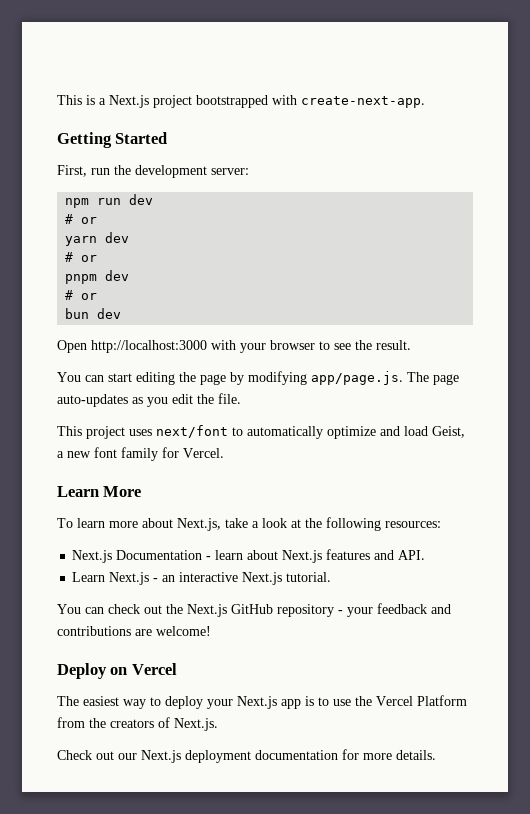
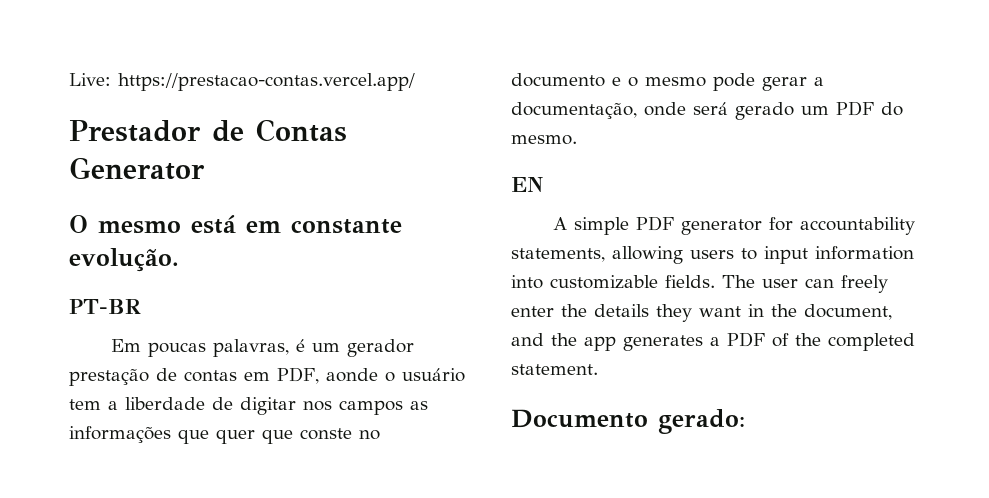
[57,95,425,108] [57,132,168,148] [57,165,249,178] [65,194,154,208] [65,214,98,224] [65,232,130,246] [65,252,98,262] [65,270,130,284] [65,290,98,300] [65,308,122,319] [57,340,411,353] [57,371,459,385] [57,393,241,407] [57,425,465,439] [57,447,224,461] [57,486,142,497] [57,517,441,531] [72,549,426,563] [72,572,332,585] [57,603,451,617] [57,626,211,636] [57,663,177,679] [57,695,467,709] [57,717,218,731] [57,749,436,763] This is a Next.js project bootstrapped with create-next-app. // Getting Started // First, run the development server: // npm run dev // # or // yarn dev // # or // pnpm dev // # or // bun dev // Open http://localhost:3000 with your browser to see the result. // You can start editing the page by modifying app/page.js. The page auto-updates as you edit the file. // This project uses next/font to automatically optimize and load Geist, a new font family for Vercel. // Learn More // To learn more about Next.js, take a look at the following resources: // Next.js Documentation - learn about Next.js features and API. // Learn Next.js - an interactive Next.js tutorial. // You can check out the Next.js GitHub repository - your feedback and contributions are welcome! // Deploy on Vercel // The easiest way to deploy your Next.js app is to use the Vercel Platform from the creators of Next.js. // Check out our Next.js deployment documentation for more details. -> [69,73,415,91] [69,119,347,142] [69,157,205,180] [69,215,402,234] [69,248,179,272] [69,299,141,314] [110,339,414,357] [69,367,465,386] [69,397,428,415] [69,426,380,444] [511,73,824,91] [511,101,903,120] [511,135,577,145] [511,177,543,192] [552,216,915,235] [511,246,914,264] [511,275,888,293] [511,304,892,322] [511,332,915,351] [511,364,598,375] [511,409,745,434] Live: https://prestacao-contas.vercel.app/ // Prestador de Contas Generator // O mesmo está em constante evolução. // PT-BR // Em poucas palavras, é um gerador prestação de contas em PDF, aonde o usuário tem a liberdade de digitar nos campos as informações que quer que conste no documento e o mesmo pode gerar a documentação, onde será gerado um PDF do mesmo. // EN // A simple PDF generator for accountability statements, allowing users to input information into customizable fields. The user can freely enter the details they want in the document, and the app generates a PDF of the completed statement. // Documento gerado:

